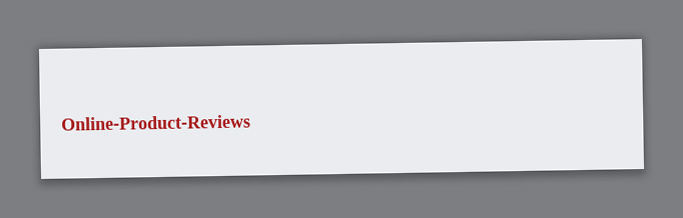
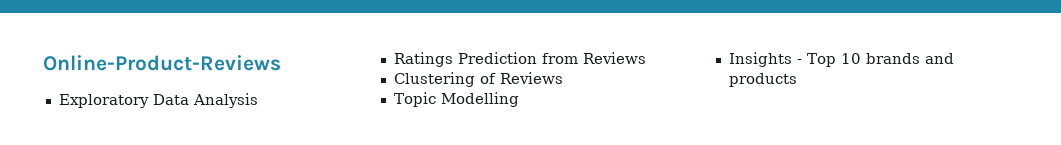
(251, 122) none -> [58,93,258,108] [393,52,646,67] [393,72,563,87] [393,92,519,107] [728,52,954,67] [728,73,797,87] // Exploratory Data Analysis // Ratings Prediction from Reviews // Clustering of Reviews // Topic Modelling // Insights - Top 10 brands and products

